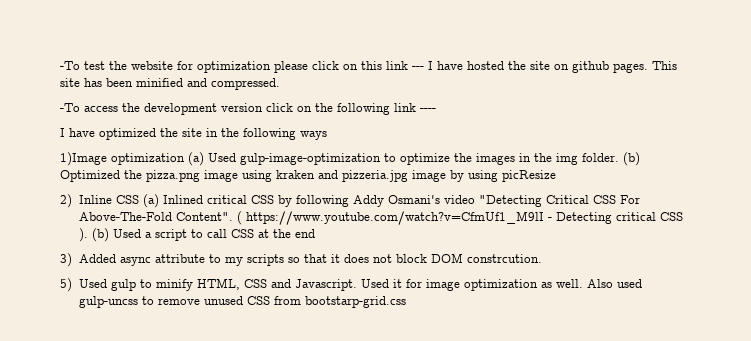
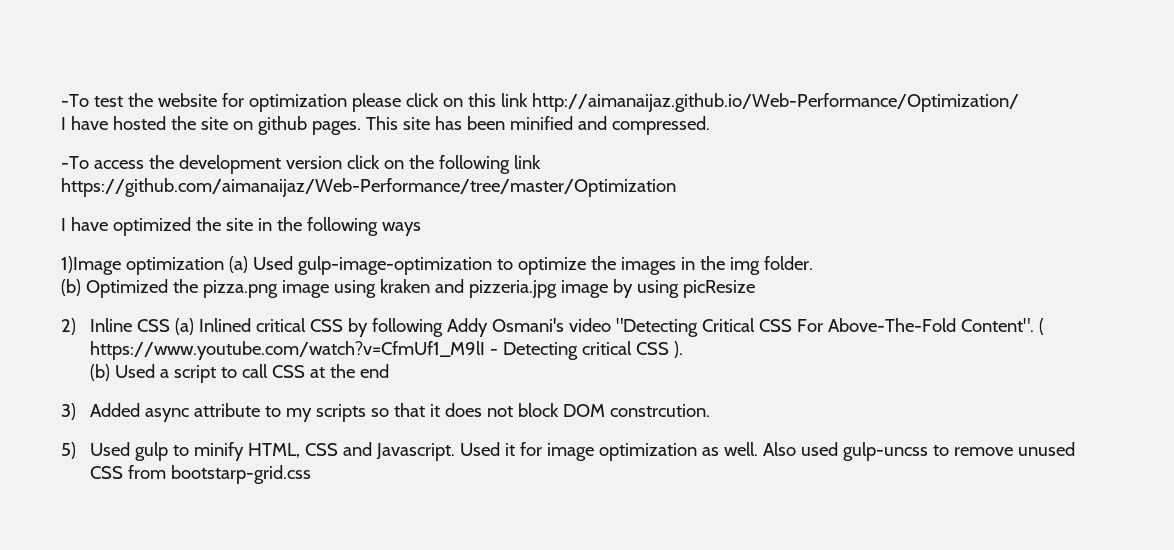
[412,66,424,70] --- -> [531,93,1019,112] http://aimanaijaz.github.io/Web-Performance/Optimization/ //
[420,108,436,112] ---- -> [61,178,676,197] https://github.com/aimanaijaz/Web-Performance/tree/master/Optimization
(619, 157) none -> (813, 263) //
(88, 235) none -> (684, 349) //

